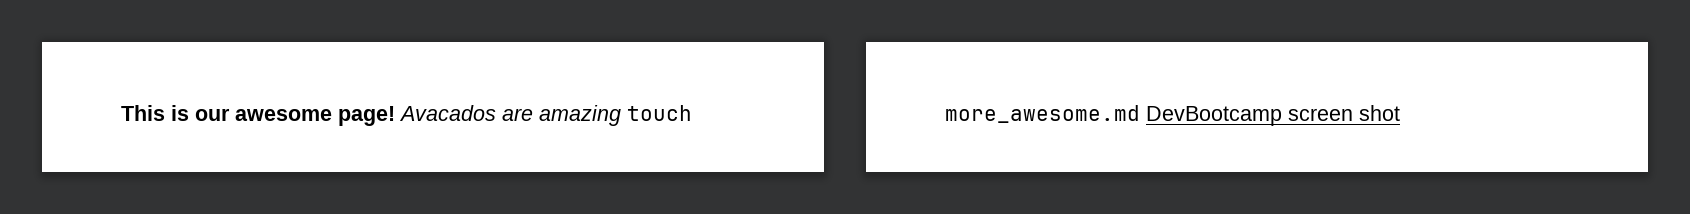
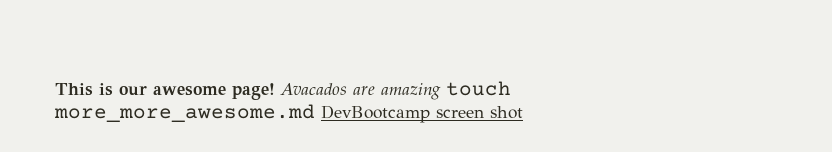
[945,105,1140,123] more_awesome.md -> [54,104,315,122] more_more_awesome.md

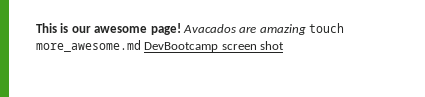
[54,104,315,122] more_more_awesome.md -> [36,40,141,52] more_awesome.md

